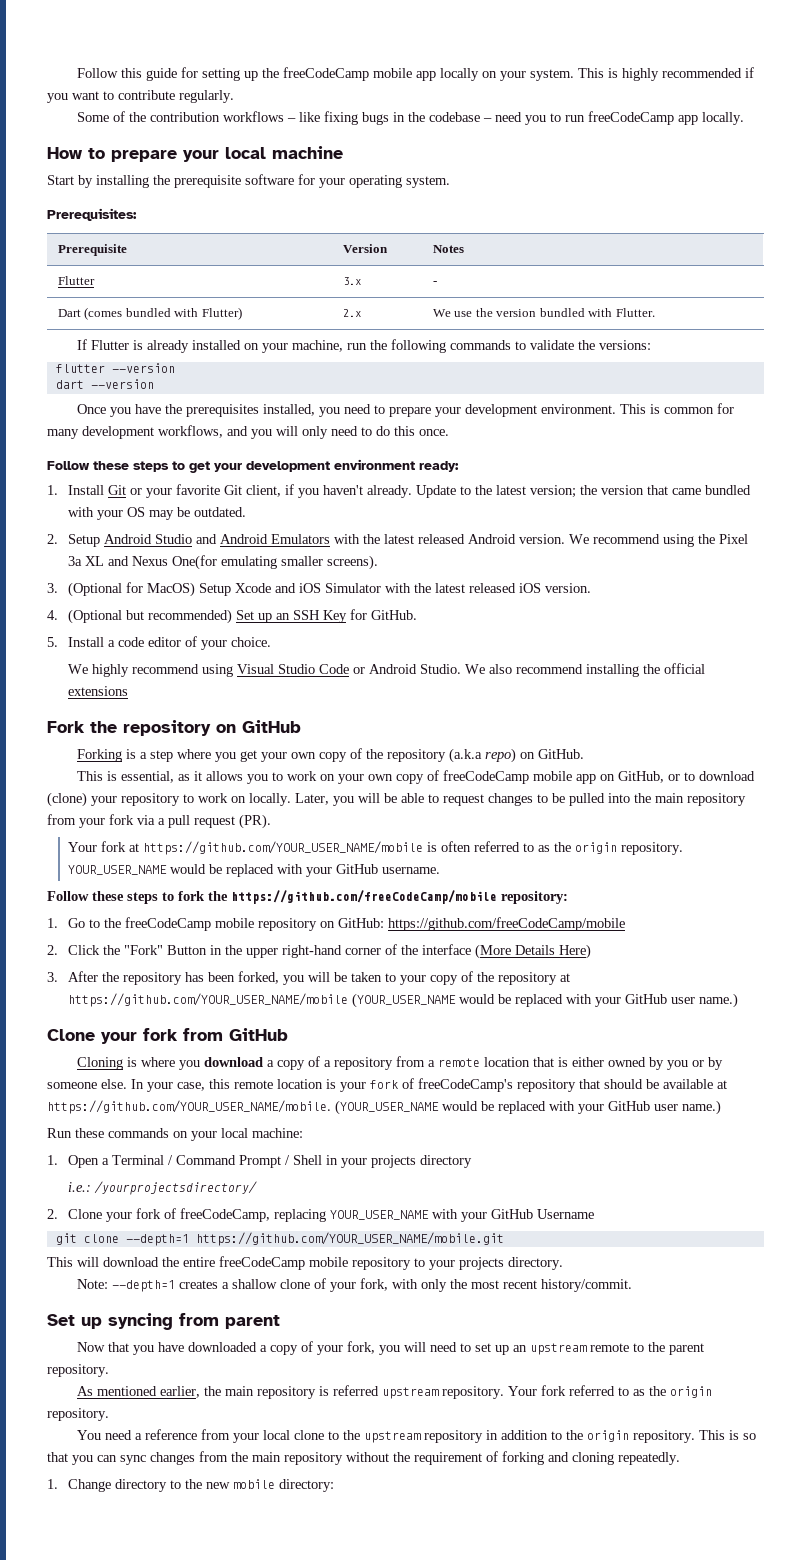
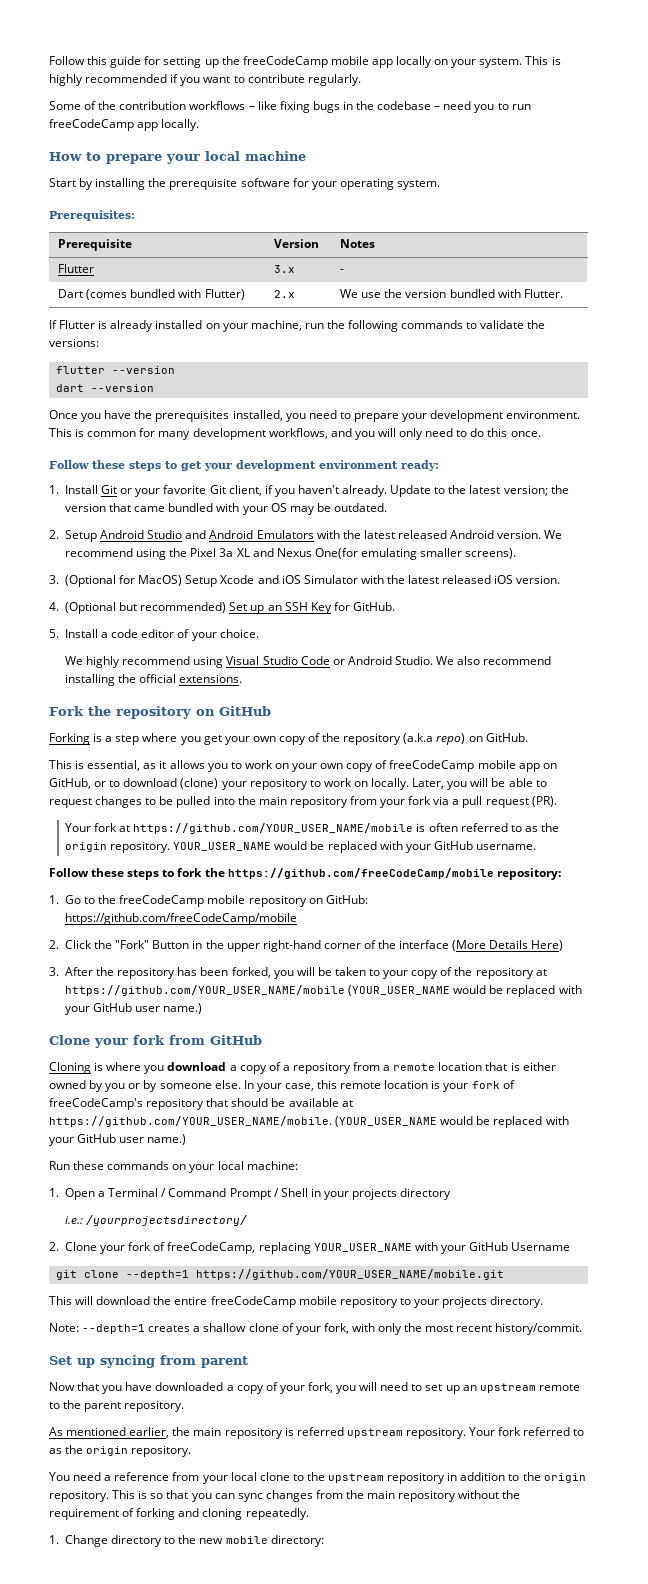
[68,686,129,696] extensions -> [179,674,243,683] extensions.

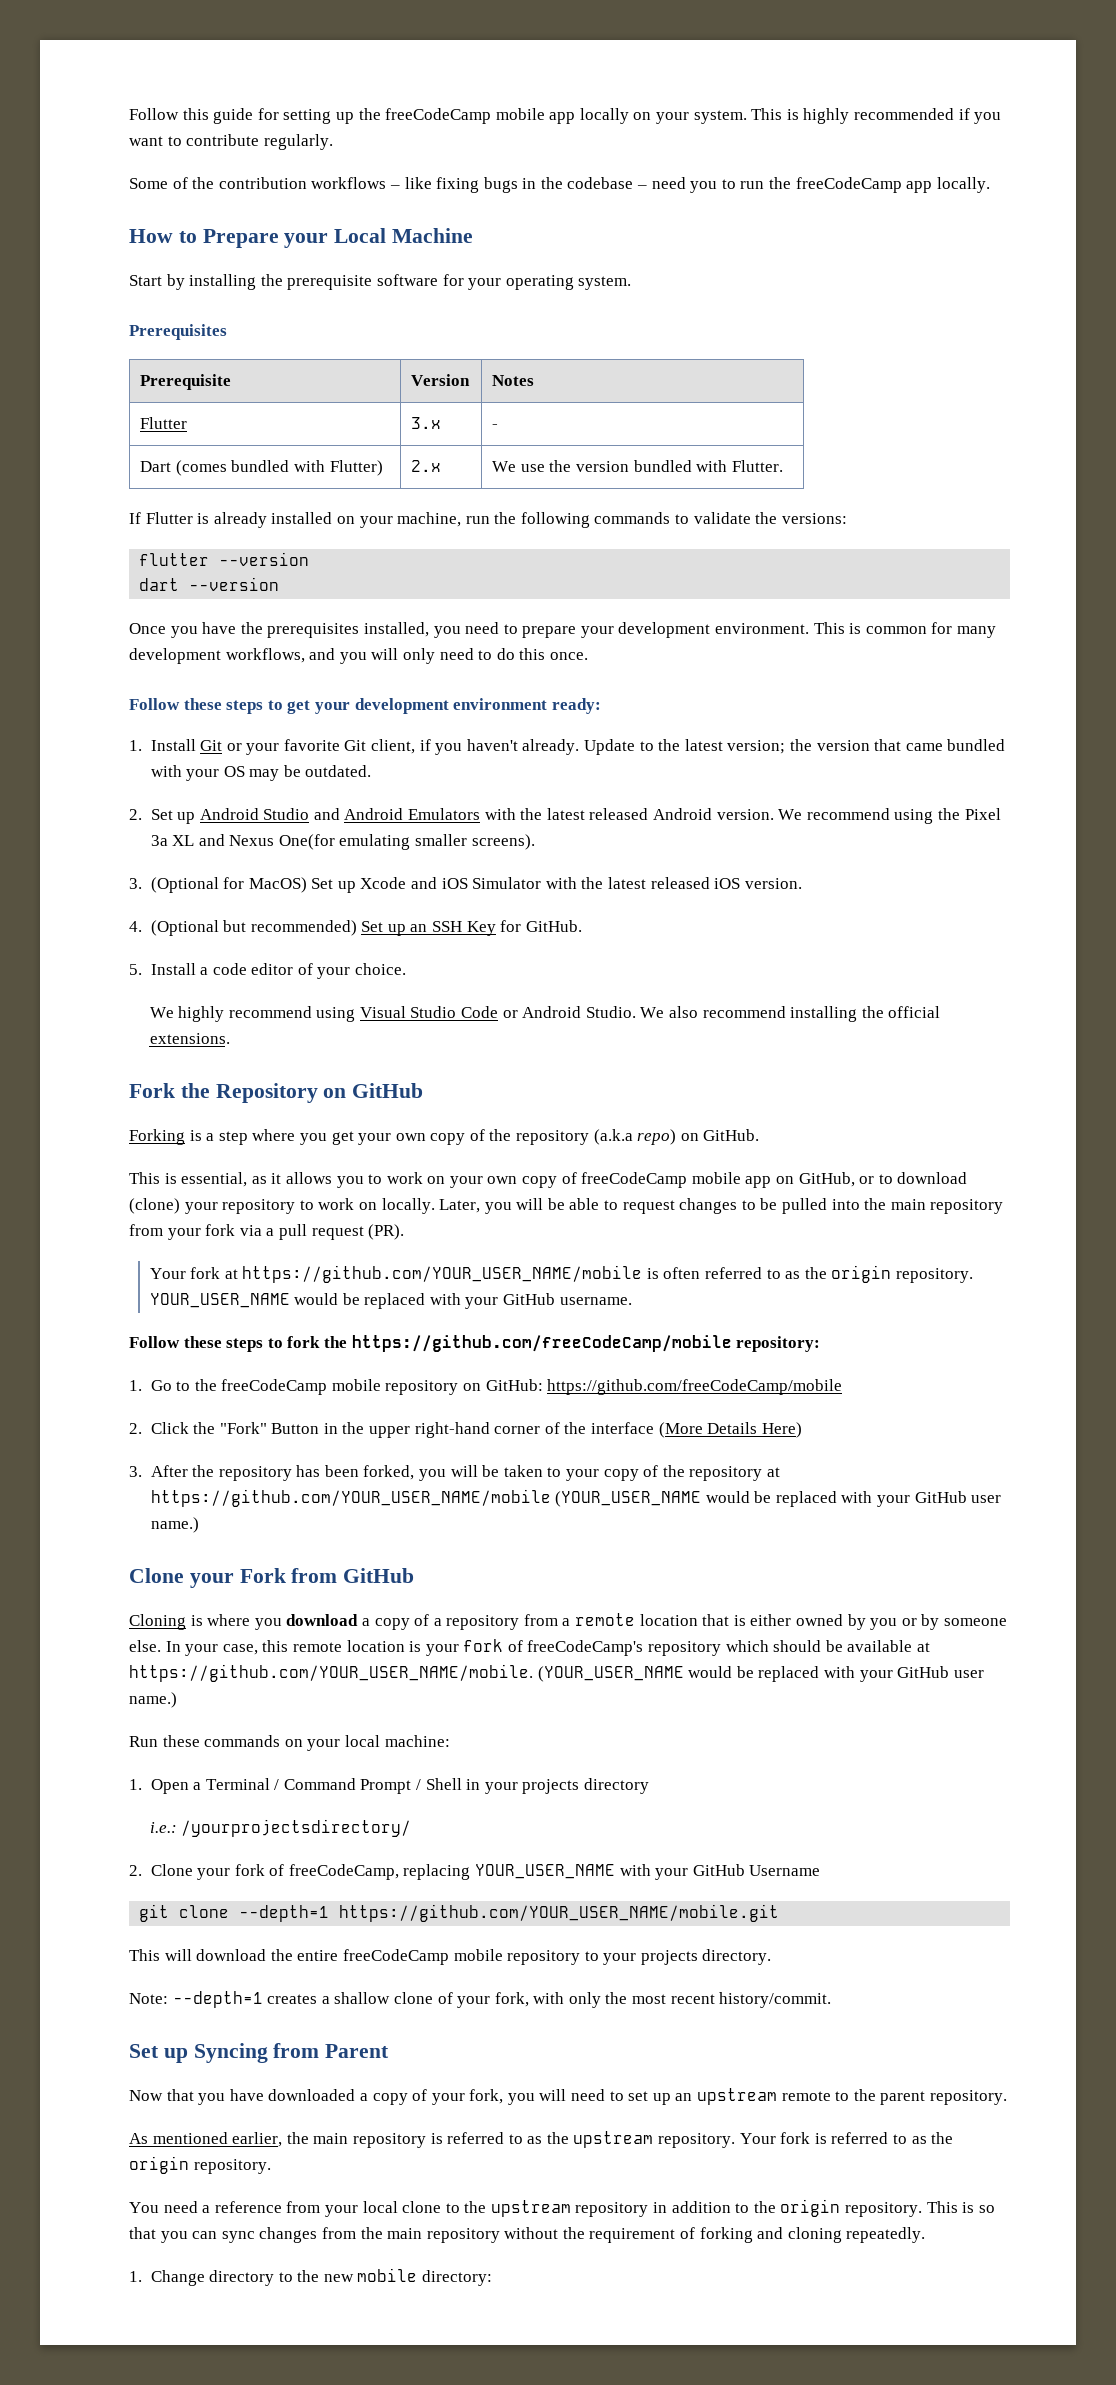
(531, 107) none -> [769,177,792,189] the
[106,151,306,164] prepare your local machine -> [202,228,474,248] Prepare your Local Machine
[49,210,135,221] Prerequisites: -> [129,324,227,340] Prerequisites
[65,530,98,542] Setup -> [150,809,196,824] Set up
[185,575,218,587] Setup -> [311,878,356,893] Set up
[116,706,191,719] repository -> [215,1083,318,1103] Repository
[133,1035,165,1045] fork -> [239,1568,286,1583] Fork
[206,1098,229,1107] that -> [725,1640,769,1652] which
[100,1355,248,1368] syncing from parent -> [193,2043,390,2063] Syncing from Parent
(344, 1431) none -> [508,2132,569,2144] to as the
(522, 1431) none -> [814,2133,827,2144] is

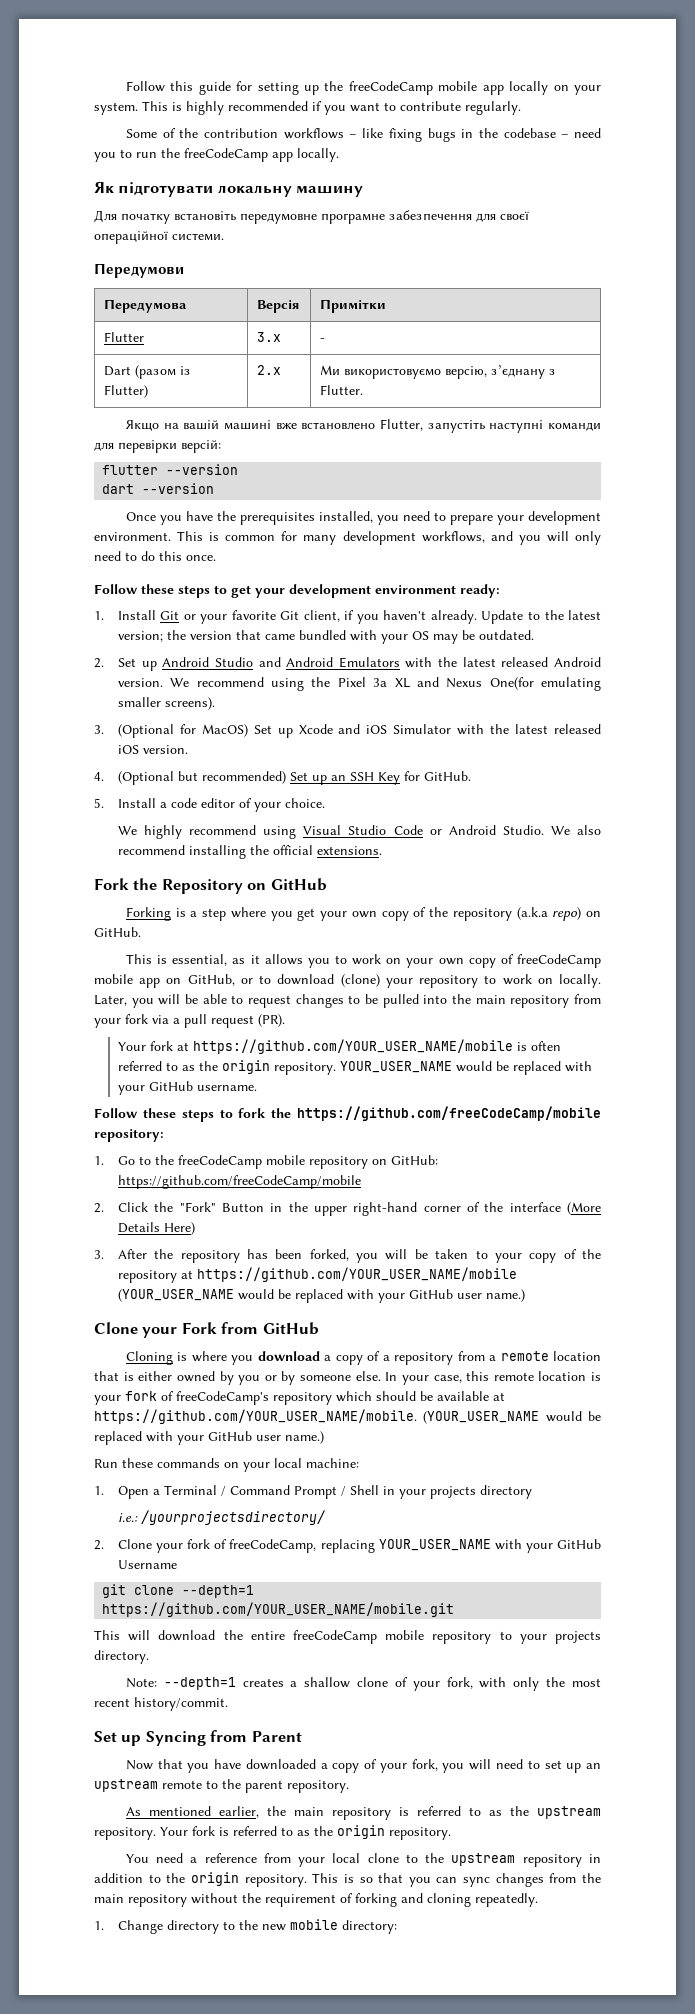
[129,228,474,248] [129,274,632,290] [129,324,227,340] [140,374,232,390] [411,374,471,386] [492,375,535,386] How to Prepare your Local Machine // Start by installing the prerequisite software for your operating system. // Prerequisites // Prerequisite | Version | Notes -> [94,182,364,197] [94,210,529,224] [94,231,224,244] [94,263,184,278] [104,299,188,313] [257,300,300,313] [320,299,387,313] Як підготувати локальну машину // Для початку встановіть передумовне програмне забезпечення для своєї операційної системи. // Передумови // Передумова | Версія | Примітки
[175,460,325,476] (comes bundled with -> [135,365,192,379] (разом із
[492,460,783,472] [129,512,847,528] We use the version bundled with Flutter. // If Flutter is already installed on your machine, run the following commands to validate the versions: -> [320,365,557,379] [320,385,364,395] [125,419,602,433] [94,440,221,453] Ми використовуємо версію, з’єднану з Flutter. // Якщо на вашій машині вже встановлено Flutter, запустіть наступні команди для перевірки версій:

